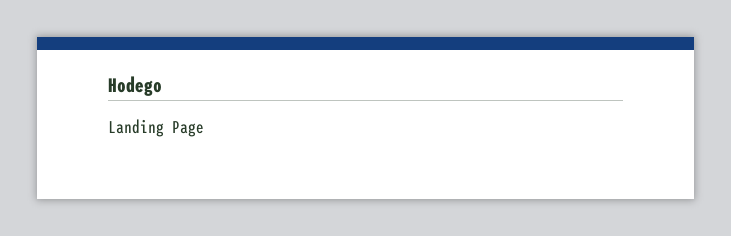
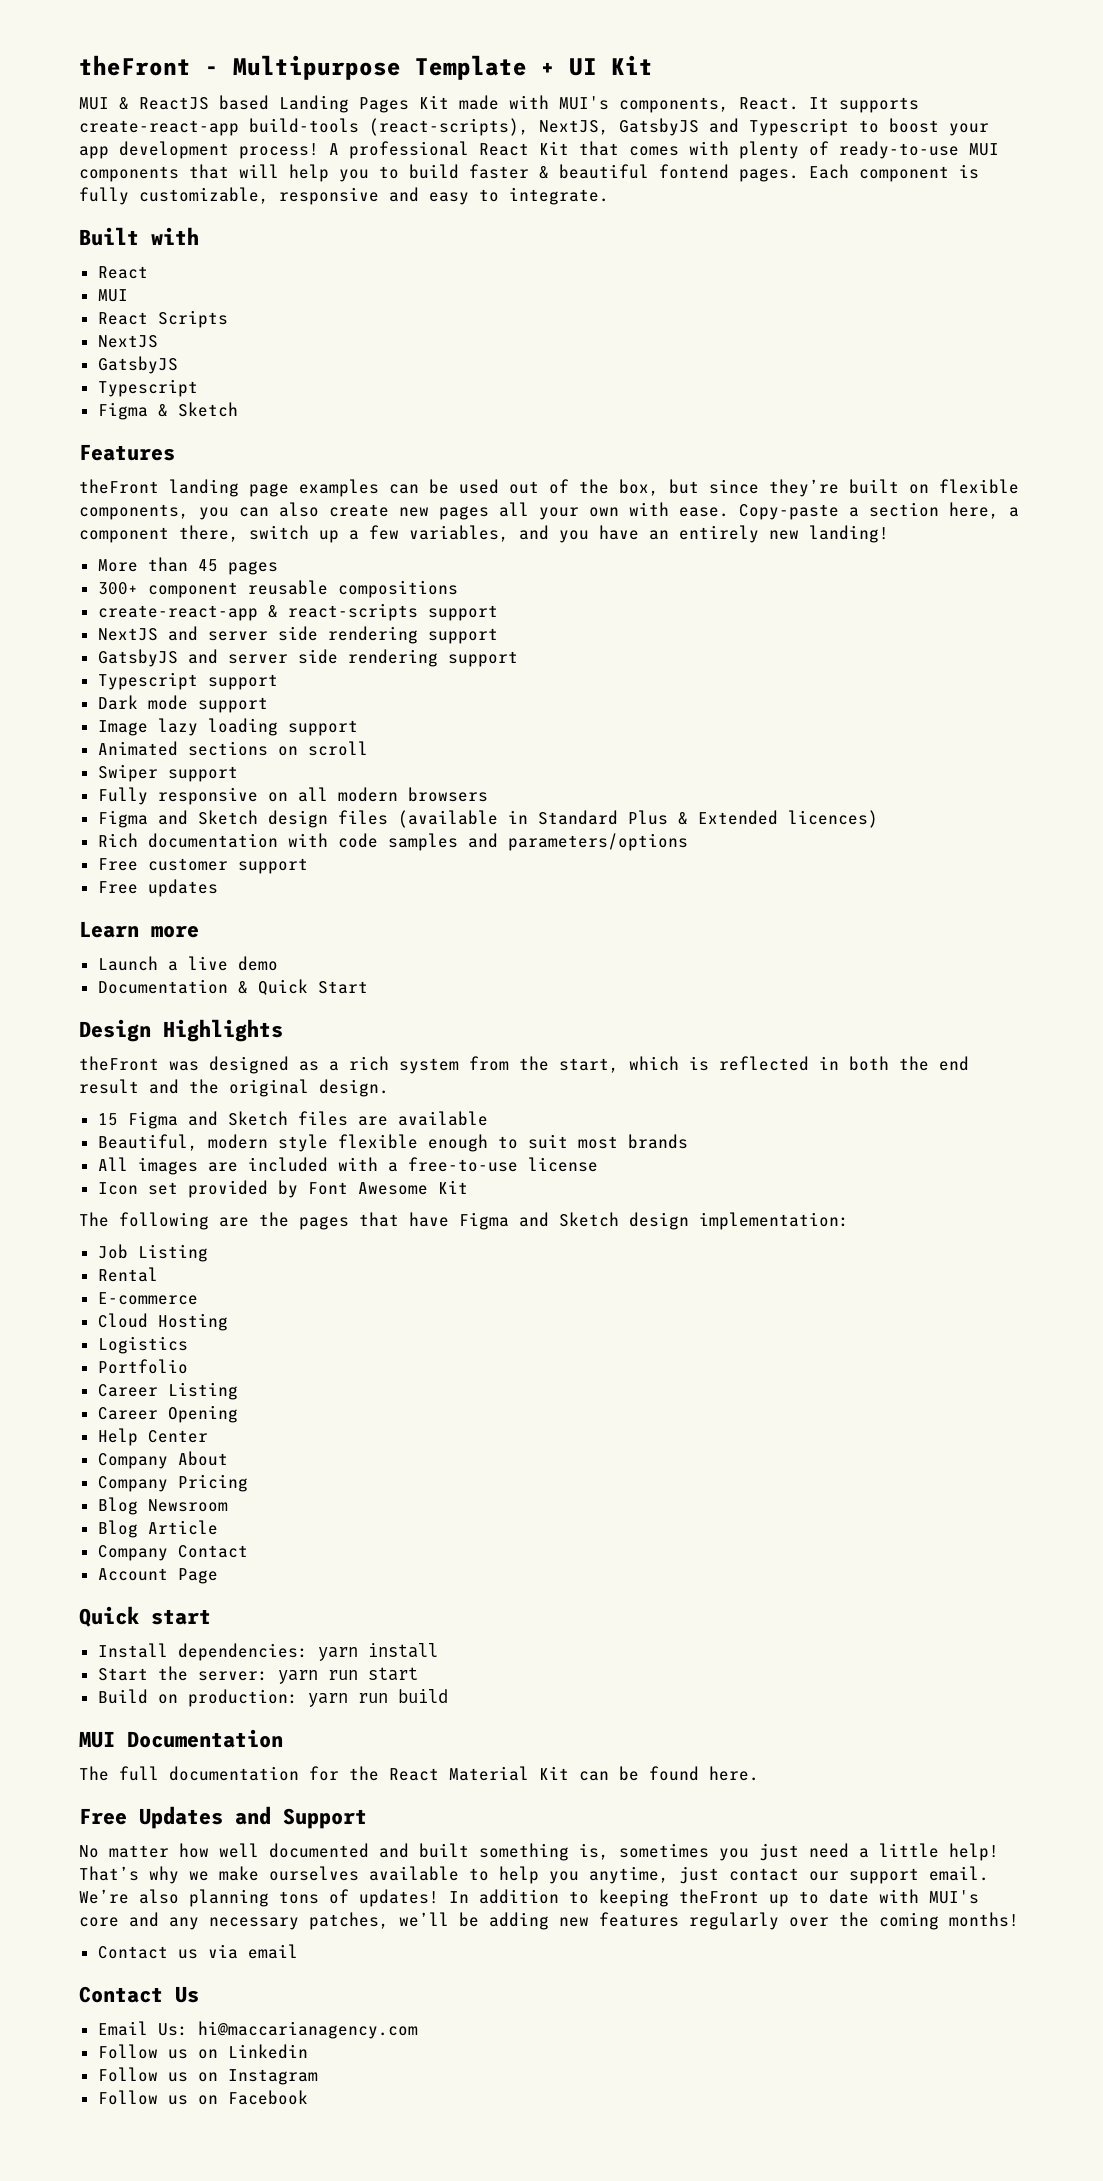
[108,76,162,96] [108,119,204,137] Hodego // Landing Page -> [79,55,653,80] [79,95,919,113] [79,118,989,136] [79,141,999,159] [79,164,979,182] [79,187,609,205] [79,227,199,246] [97,266,148,279] [97,289,128,302] [97,310,228,328] [97,335,158,348] [97,356,178,374] [97,379,198,397] [97,402,238,420] [79,444,175,461] [79,479,1019,497] [79,502,1019,520] [79,525,889,543] [97,557,278,575] [97,580,458,598] [97,603,498,621] [97,626,498,644] [97,649,518,667] [97,672,278,690] [97,695,268,713] [97,718,358,736] [97,741,368,756] [97,764,238,782] [97,787,488,805] [97,810,878,828] [97,833,688,851] [97,858,308,874] [97,879,218,897] [79,921,199,938] [97,956,278,971] [97,979,368,995] [79,1019,283,1042] [79,1056,969,1074] [79,1079,389,1097] [97,1111,488,1129] [97,1134,688,1152] [97,1157,598,1175] [97,1180,468,1198] [79,1212,849,1230] [97,1244,208,1262] [97,1267,158,1282] [97,1292,198,1305] [97,1313,228,1331] [97,1336,188,1354] [97,1359,188,1374] [97,1382,238,1400] [97,1405,238,1423] [97,1428,208,1446] [97,1451,228,1469] [97,1474,248,1492] [97,1497,228,1515] [97,1520,218,1538] [97,1545,248,1561] [97,1568,218,1584] [79,1606,211,1627] [97,1643,438,1661] [97,1666,418,1684] [97,1689,448,1707] [79,1729,283,1748] [79,1766,759,1781] [79,1806,367,1829] [79,1843,999,1861] [79,1866,989,1884] [79,1889,979,1907] [79,1912,1019,1930] [97,1944,298,1959] [79,1986,199,2003] [97,2021,418,2039] [97,2044,308,2059] [97,2067,318,2085] [97,2090,308,2105] theFront - Multipurpose Template + UI Kit // MUI & ReactJS based Landing Pages Kit made with MUI's components, React. It supports create-react-app build-tools (react-scripts), NextJS, GatsbyJS and Typescript to boost your app development process! A professional React Kit that comes with plenty of ready-to-use MUI components that will help you to build faster & beautiful fontend pages. Each component is fully customizable, responsive and easy to integrate. // Built with // React // MUI // React Scripts // NextJS // GatsbyJS // Typescript // Figma & Sketch // Features // theFront landing page examples can be used out of the box, but since they’re built on flexible components, you can also create new pages all your own with ease. Copy-paste a section here, a component there, switch up a few variables, and you have an entirely new landing! // More than 45 pages // 300+ component reusable compositions // create-react-app & react-scripts support // NextJS and server side rendering support // GatsbyJS and server side rendering support // Typescript support // Dark mode support // Image lazy loading support // Animated sections on scroll // Swiper support // Fully responsive on all modern browsers // Figma and Sketch design files (available in Standard Plus & Extended licences) // Rich documentation with code samples and parameters/options // Free customer support // Free updates // Learn more // Launch a live demo // Documentation & Quick Start // Design Highlights // theFront was designed as a rich system from the start, which is reflected in both the end result and the original design. // 15 Figma and Sketch files are available // Beautiful, modern style flexible enough to suit most brands // All images are included with a free-to-use license // Icon set provided by Font Awesome Kit // The following are the pages that have Figma and Sketch design implementation: // Job Listing // Rental // E-commerce // Cloud Hosting // Logistics // Portfolio // Career Listing // Career Opening // Help Center // Company About // Company Pricing // Blog Newsroom // Blog Article // Company Contact // Account Page // Quick start // Install dependencies: yarn install // Start the server: yarn run start // Build on production: yarn run build // MUI Documentation // The full documentation for the React Material Kit can be found here. // Free Updates and Support // No matter how well documented and built something is, sometimes you just need a little help! That’s why we make ourselves available to help you anytime, just contact our support email. We’re also planning tons of updates! In addition to keeping theFront up to date with MUI's core and any necessary patches, we’ll be adding new features regularly over the coming months! // Contact us via email // Contact Us // Email Us: hi@maccarianagency.com // Follow us on Linkedin // Follow us on Instagram // Follow us on Facebook

